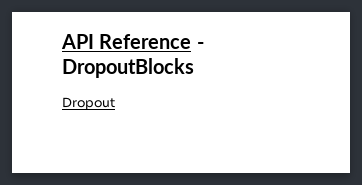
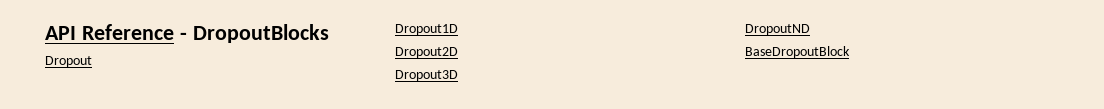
(115, 103) none -> [395,24,458,35] [395,47,458,58] [395,70,458,81] [745,24,810,35] [745,46,850,58] // Dropout1D // Dropout2D // Dropout3D // DropoutND // BaseDropoutBlock

